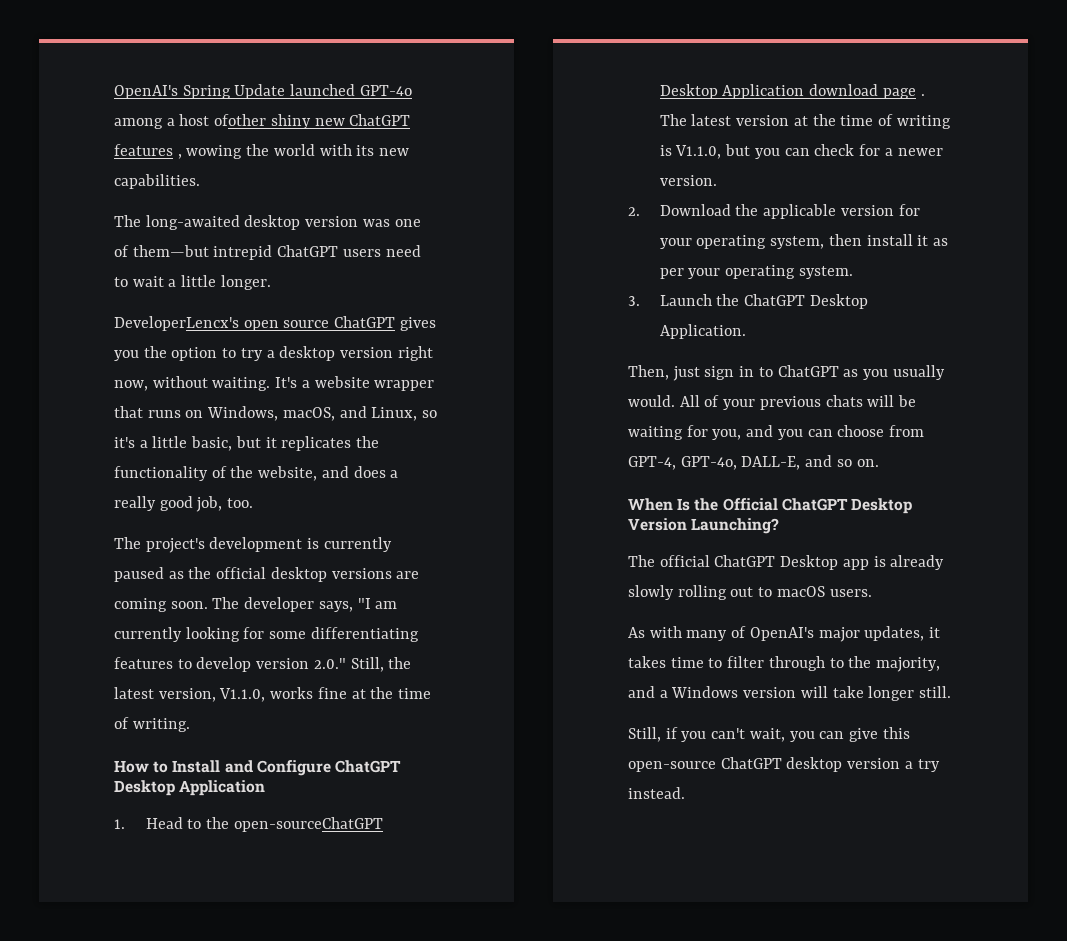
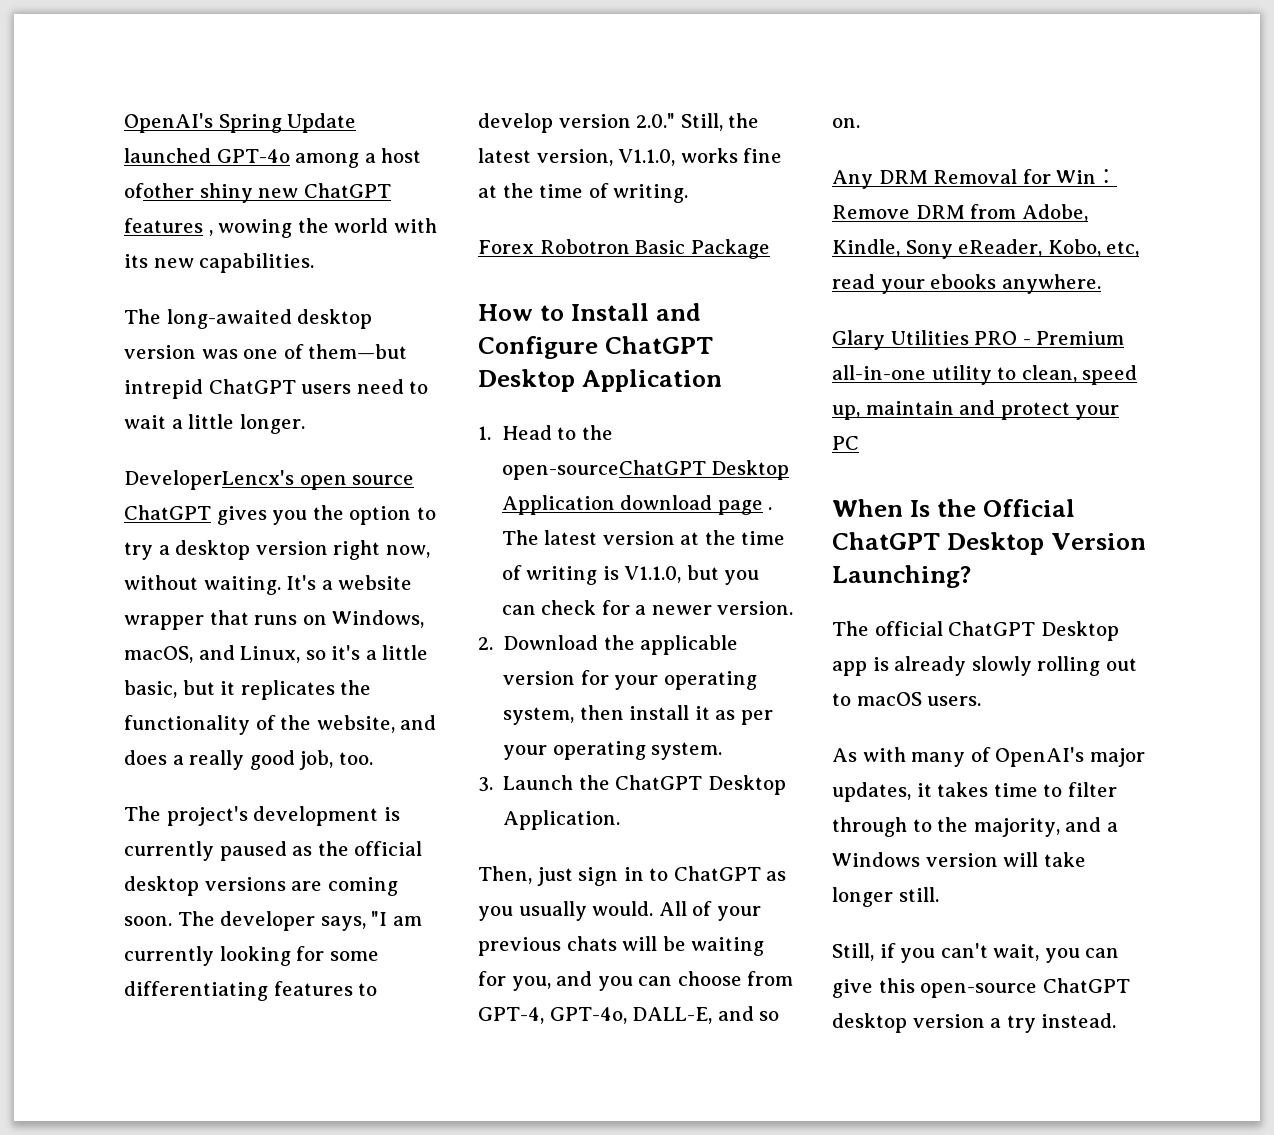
(190, 725) none -> [478,239,770,259] // Forex Robotron Basic Package
(879, 463) none -> [832,169,1118,189] [832,204,1088,222] [832,239,1140,259] [832,274,1101,294] [832,330,1125,350] [832,365,1138,385] [832,400,1120,420] [832,436,859,450] // Any DRM Removal for Win：Remove DRM from Adobe, Kindle, Sony eReader, Kobo, etc, read your ebooks anywhere. // Glary Utilities PRO - Premium all-in-one utility to clean, speed up, maintain and protect your PC

